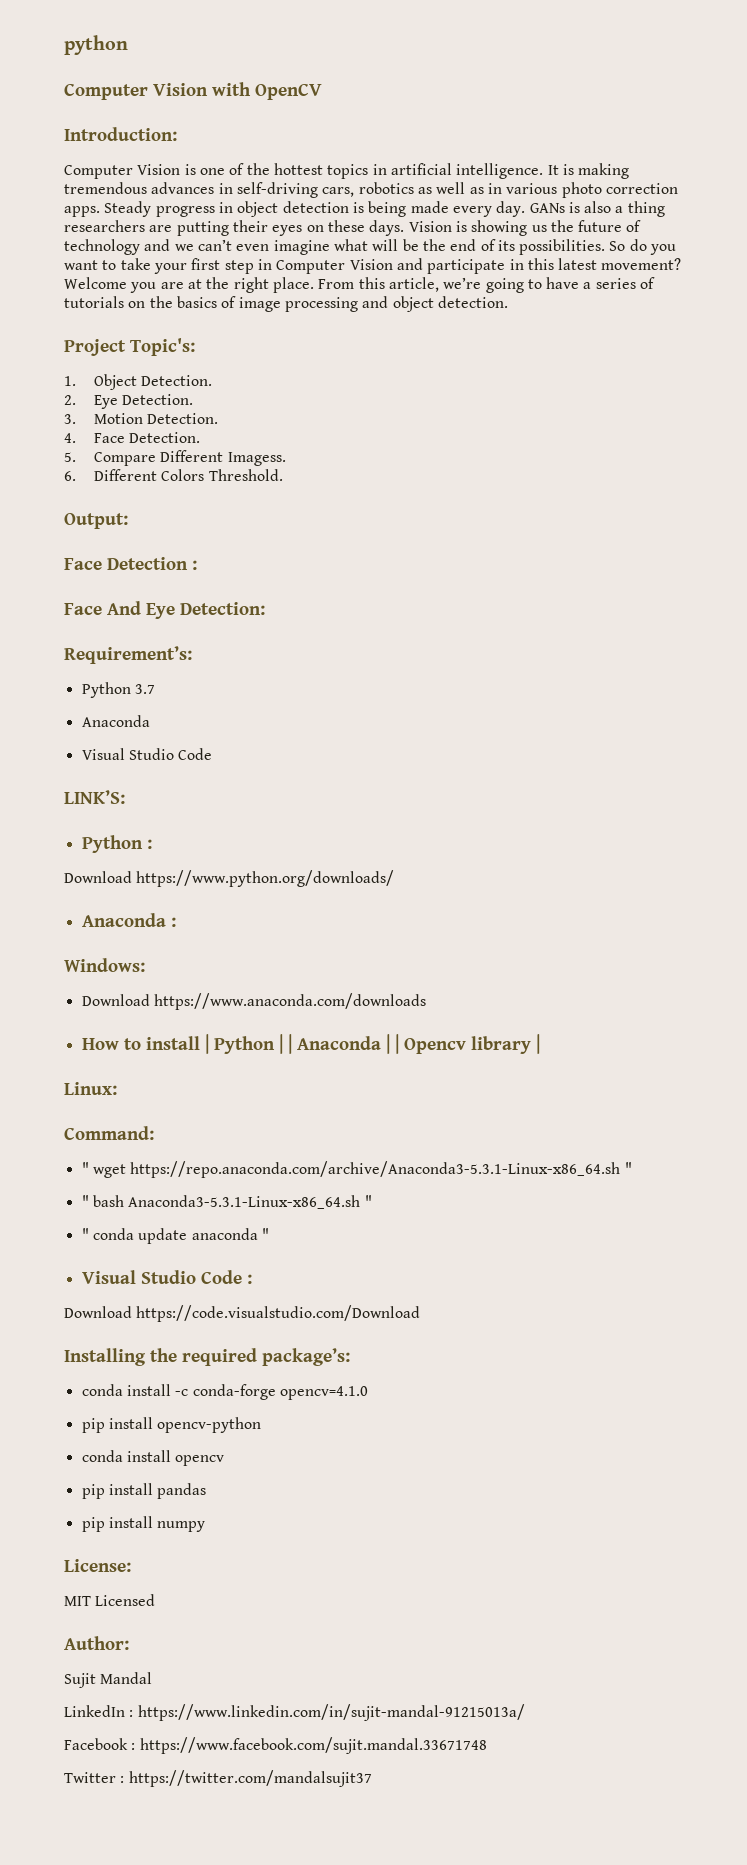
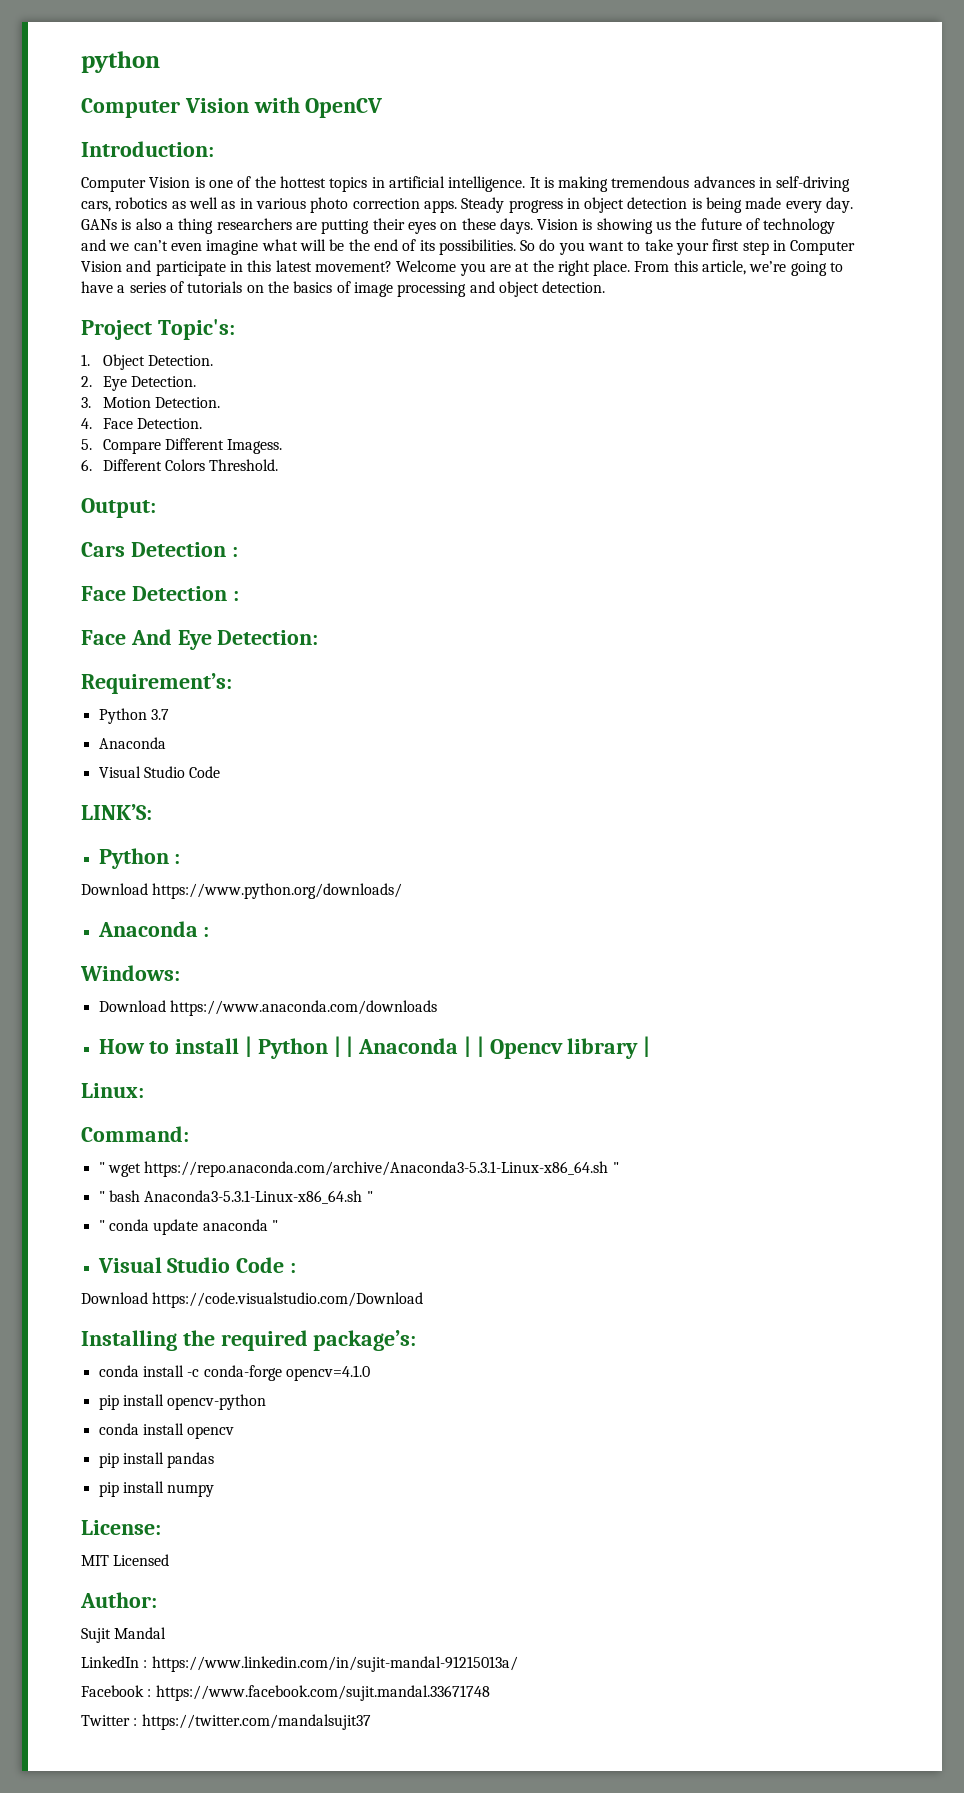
(128, 521) none -> [81,542,238,557] // Cars Detection :

